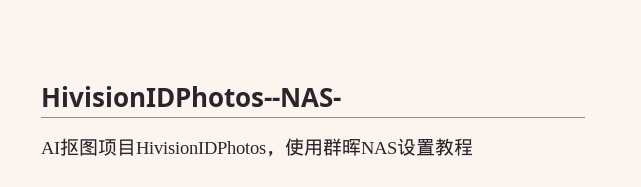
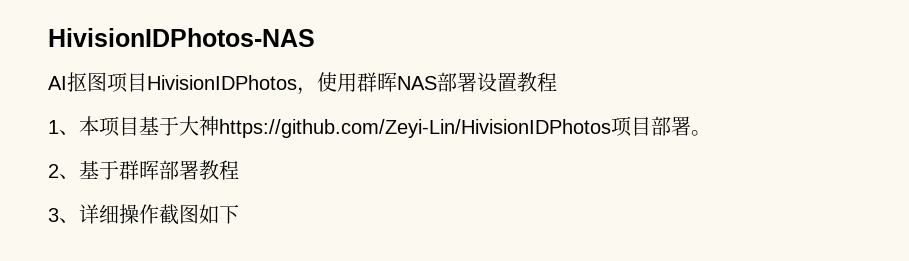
[41,86,341,107] HivisionIDPhotos--NAS- -> [48,28,315,47] HivisionIDPhotos-NAS
(397, 148) none -> [437,72,477,92] 部署
(473, 147) none -> [48,116,711,138] [48,160,239,180] [48,204,239,225] // 1、本项目基于大神https://github.com/Zeyi-Lin/HivisionIDPhotos项目部署。 // 2、基于群晖部署教程 // 3、详细操作截图如下

